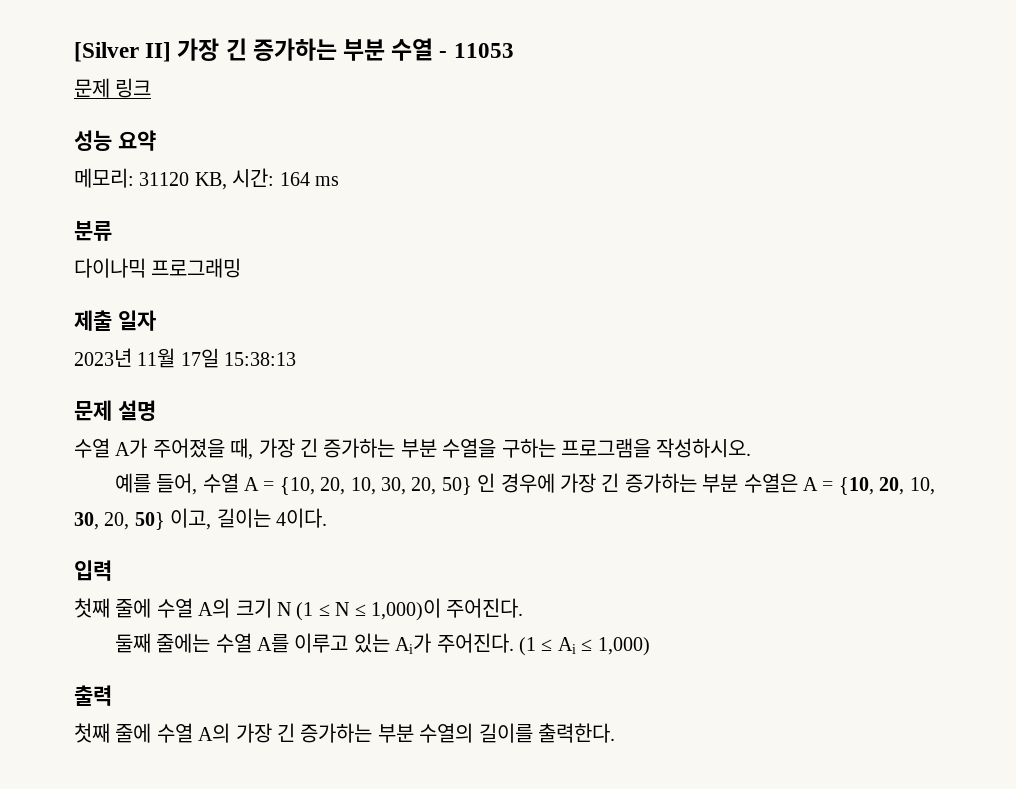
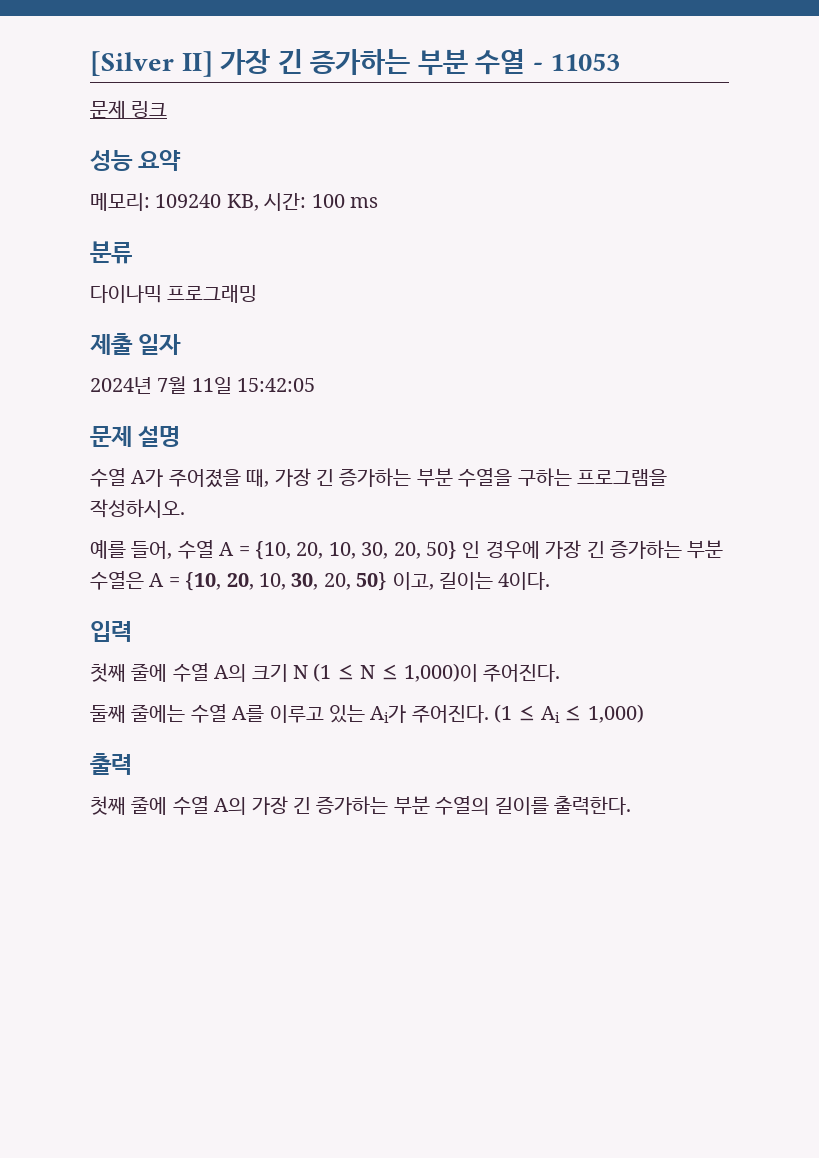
[139,172,190,186] 31120 -> [155,194,222,208] 109240
[279,172,310,186] 164 -> [311,194,345,208] 100
[74,348,297,368] 2023년 11월 17일 15:38:13 -> [90,376,316,394] 2024년 7월 11일 15:42:05

